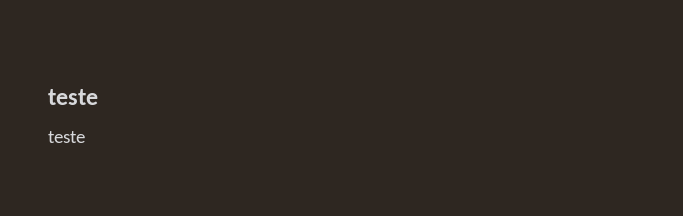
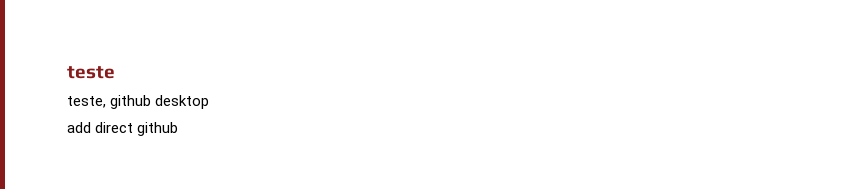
[48,131,85,143] teste -> [67,95,210,109] [67,122,179,136] teste, github desktop // add direct github

